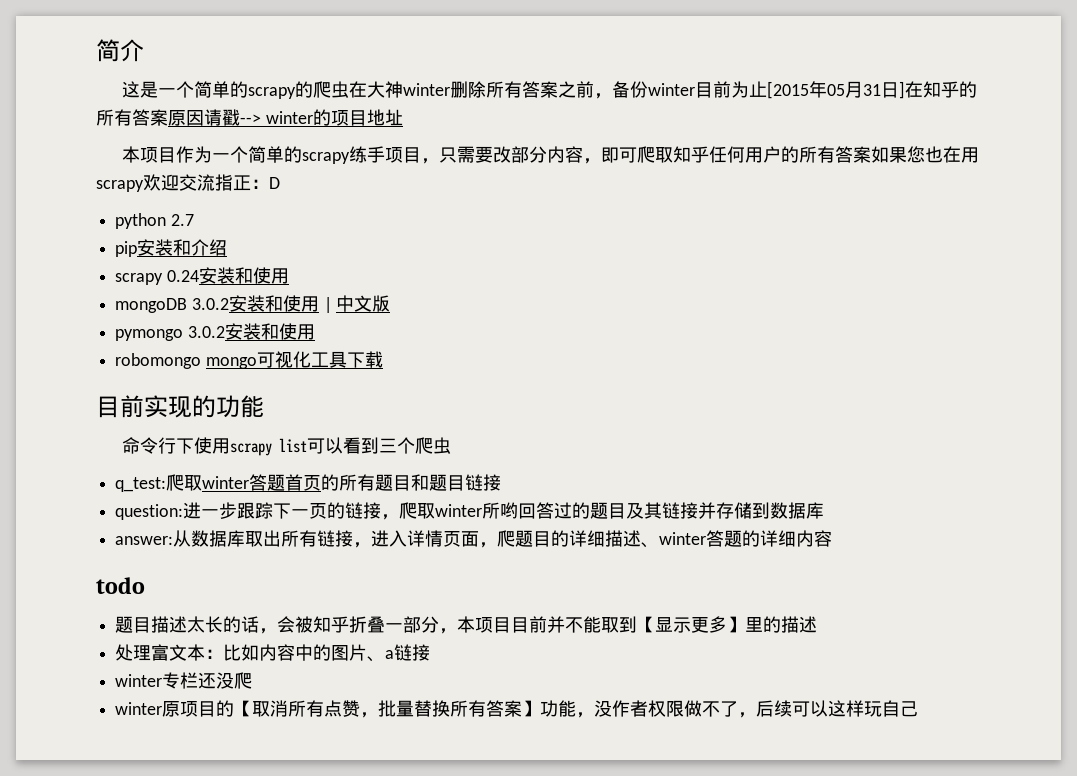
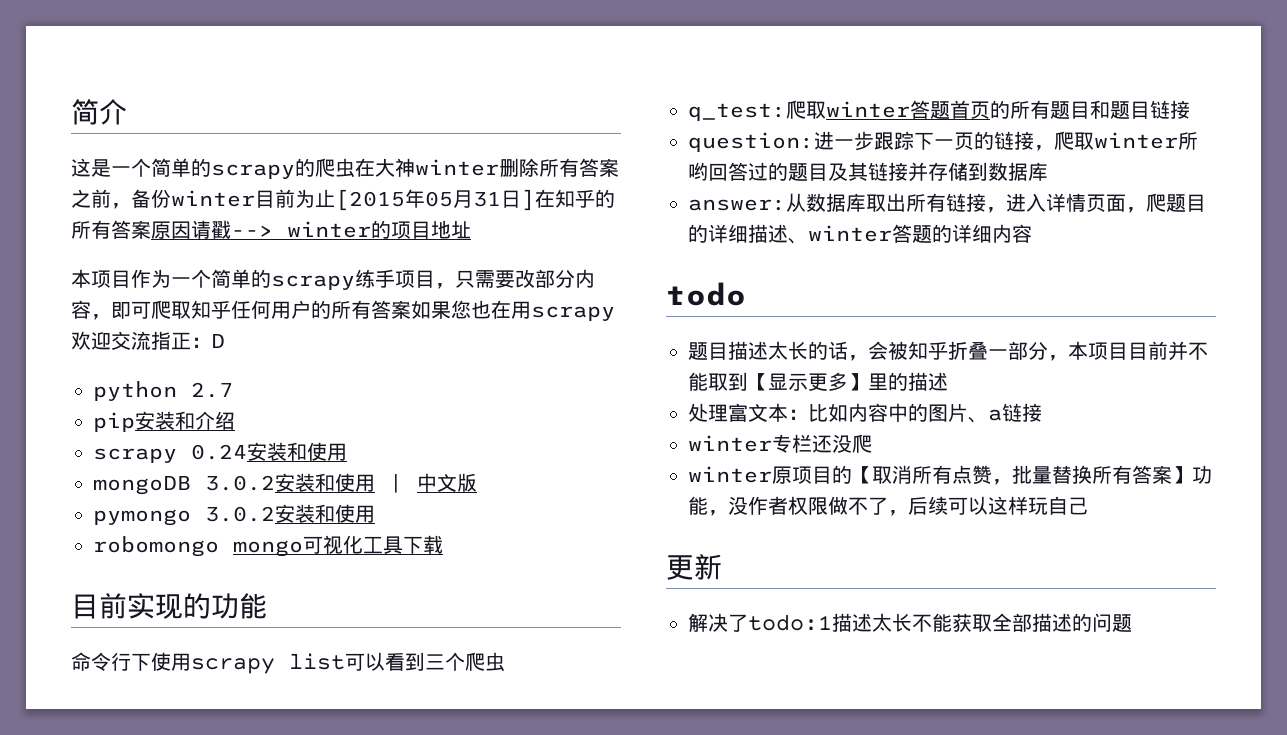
(919, 709) none -> [666,554,722,580] [688,613,1132,632] // 更新 // 解决了todo:1描述太长不能获取全部描述的问题

